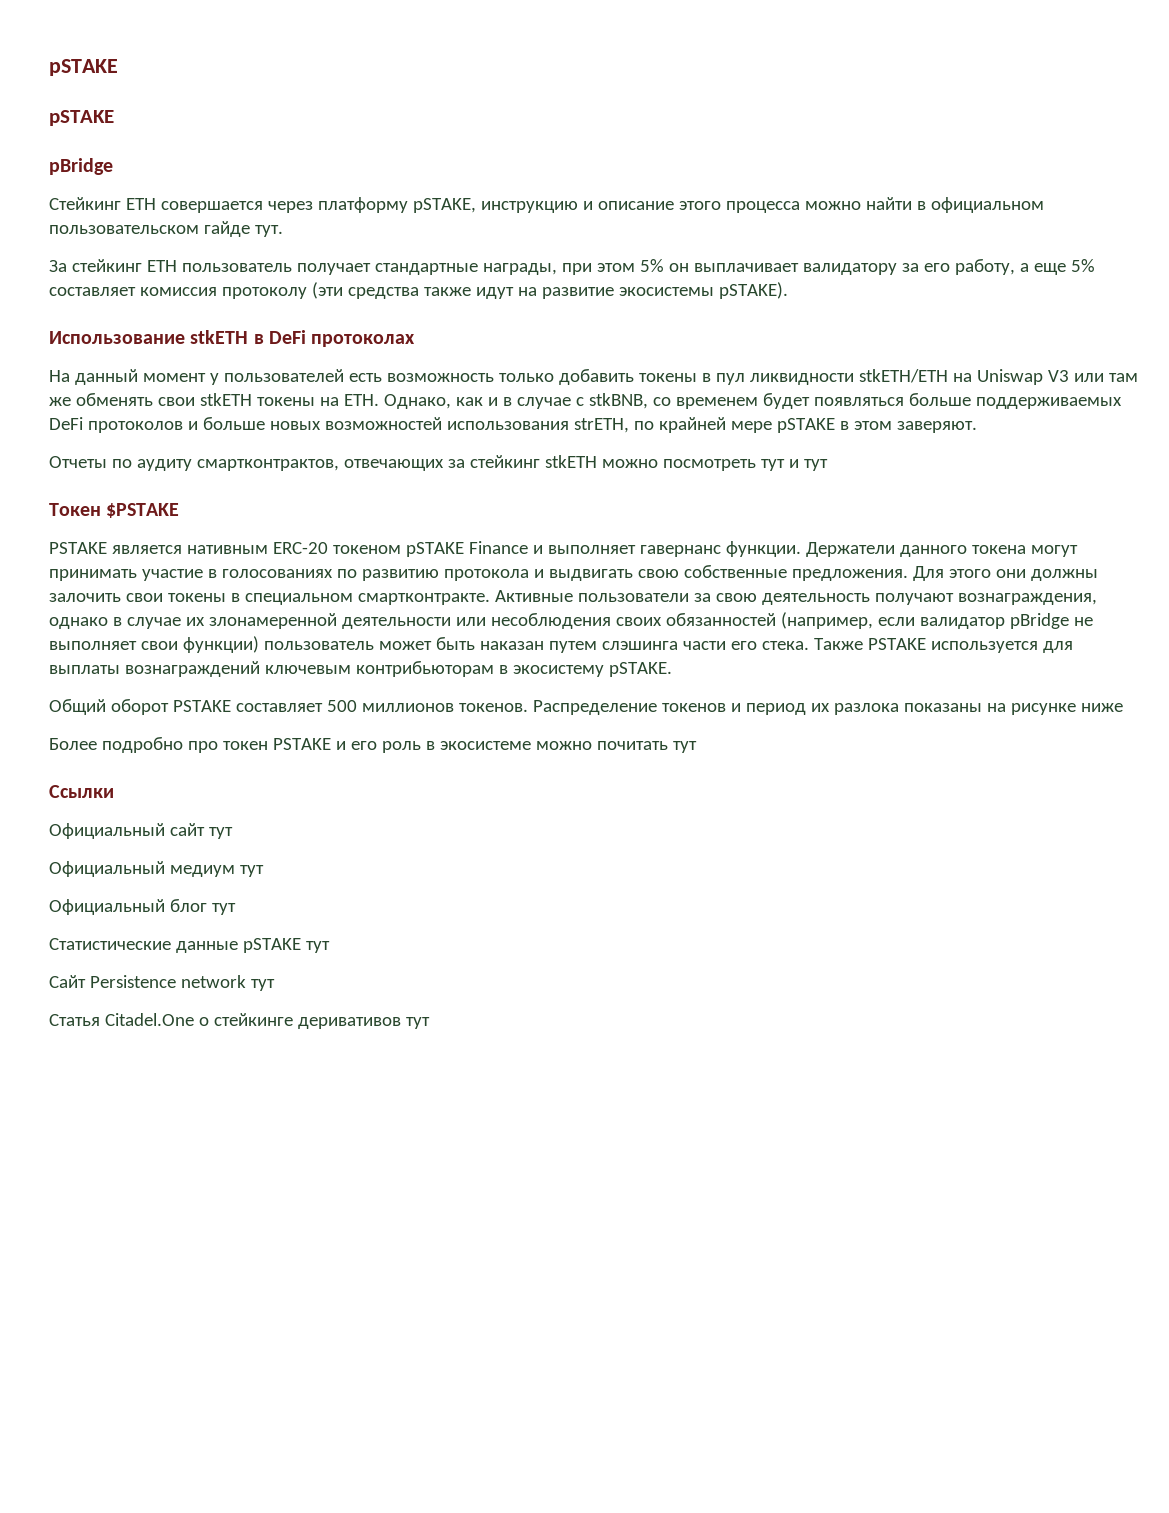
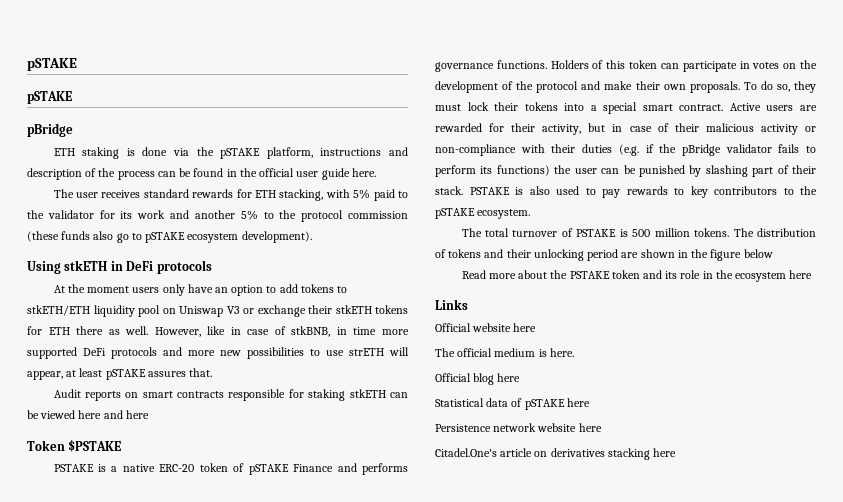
[49,197,1044,213] [49,221,283,237] [49,259,1095,275] [49,282,788,299] [49,330,416,347] [49,369,1138,385] [49,393,1122,409] [49,417,977,433] [49,455,828,471] [49,503,180,518] [49,541,1078,557] [49,565,1098,581] [49,590,1097,605] [49,612,1093,629] [49,636,1073,653] [49,661,672,677] [49,699,1123,715] [49,737,697,753] [49,785,114,798] [49,823,233,839] [49,861,264,877] [49,899,236,915] [49,938,330,953] [49,975,275,991] [49,1013,430,1029] Стейкинг ETH совершается через платформу pSTAKE, инструкцию и описание этого процесса можно найти в официальном пользовательском гайде тут. // За стейкинг ETH пользователь получает стандартные награды, при этом 5% он выплачивает валидатору за его работу, а еще 5% составляет комиссия протоколу (эти средства также идут на развитие экосистемы pSTAKE). // Использование stkETH в DeFi протоколах // На данный момент у пользователей есть возможность только добавить токены в пул ликвидности stkETH/ETH на Uniswap V3 или там же обменять свои stkETH токены на ETH. Однако, как и в случае с stkBNB, со временем будет появляться больше поддерживаемых DeFi протоколов и больше новых возможностей использования strETH, по крайней мере pSTAKE в этом заверяют. // Отчеты по аудиту смартконтрактов, отвечающих за стейкинг stkETH можно посмотреть тут и тут // Токен $PSTAKE // PSTAKE является нативным ERC-20 токеном pSTAKE Finance и выполняет гавернанс функции. Держатели данного токена могут принимать участие в голосованиях по развитию протокола и выдвигать свою собственные предложения. Для этого они должны залочить свои токены в специальном смартконтракте. Активные пользователи за свою деятельность получают вознаграждения, однако в случае их злонамеренной деятельности или несоблюдения своих обязанностей (например, если валидатор pBridge не выполняет свои функции) пользователь может быть наказан путем слэшинга части его стека. Также PSTAKE используется для выплаты вознаграждений ключевым контрибьюторам в экосистему pSTAKE. // Общий оборот PSTAKE составляет 500 миллионов токенов. Распределение токенов и период их разлока показаны на рисунке ниже // Более подробно про токен PSTAKE и его роль в экосистеме можно почитать тут // Ссылки // Официальный сайт тут // Официальный медиум тут // Официальный блог тут // Статистические данные pSTAKE тут // Сайт Persistence network тут // Статья Citadel.One о стейкинге деривативов тут -> [53,147,408,159] [27,168,376,180] [53,189,408,201] [27,210,408,222] [27,231,312,243] [27,260,212,274] [53,284,348,296] [27,305,408,317] [27,326,410,337] [27,347,409,359] [27,368,213,380] [53,389,409,401] [27,410,149,419] [27,439,122,452] [53,463,408,475] [435,60,817,72] [435,81,816,93] [435,102,817,114] [435,123,816,135] [435,144,816,156] [435,165,816,177] [435,186,817,198] [435,208,531,219] [461,228,816,237] [435,249,773,261] [461,270,813,282] [435,299,468,310] [435,323,537,332] [435,348,574,357] [435,373,521,385] [435,398,590,410] [435,423,602,432] [435,448,677,460] ETH staking is done via the pSTAKE platform, instructions and description of the process can be found in the official user guide here. // The user receives standard rewards for ETH stacking, with 5% paid to the validator for its work and another 5% to the protocol commission (these funds also go to pSTAKE ecosystem development). // Using stkETH in DeFi protocols // At the moment users only have an option to add tokens to stkETH/ETH liquidity pool on Uniswap V3 or exchange their stkETH tokens for ETH there as well. However, like in case of stkBNB, in time more supported DeFi protocols and more new possibilities to use strETH will appear, at least pSTAKE assures that. // Audit reports on smart contracts responsible for staking stkETH can be viewed here and here // Token $PSTAKE // PSTAKE is a native ERC-20 token of pSTAKE Finance and performs governance functions. Holders of this token can participate in votes on the development of the protocol and make their own proposals. To do so, they must lock their tokens into a special smart contract. Active users are rewarded for their activity, but in case of their malicious activity or non-compliance with their duties (e.g. if the pBridge validator fails to perform its functions) the user can be punished by slashing part of their stack. PSTAKE is also used to pay rewards to key contributors to the pSTAKE ecosystem. // The total turnover of PSTAKE is 500 million tokens. The distribution of tokens and their unlocking period are shown in the figure below // Read more about the PSTAKE token and its role in the ecosystem here // Links // Official website here // The official medium is here. // Official blog here // Statistical data of pSTAKE here // Persistence network website here // Citadel.One's article on derivatives stacking here

